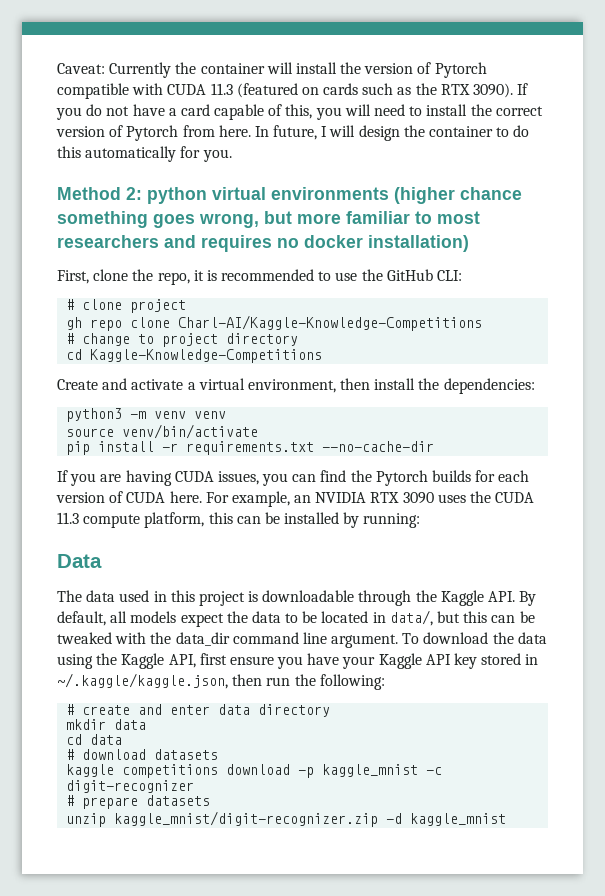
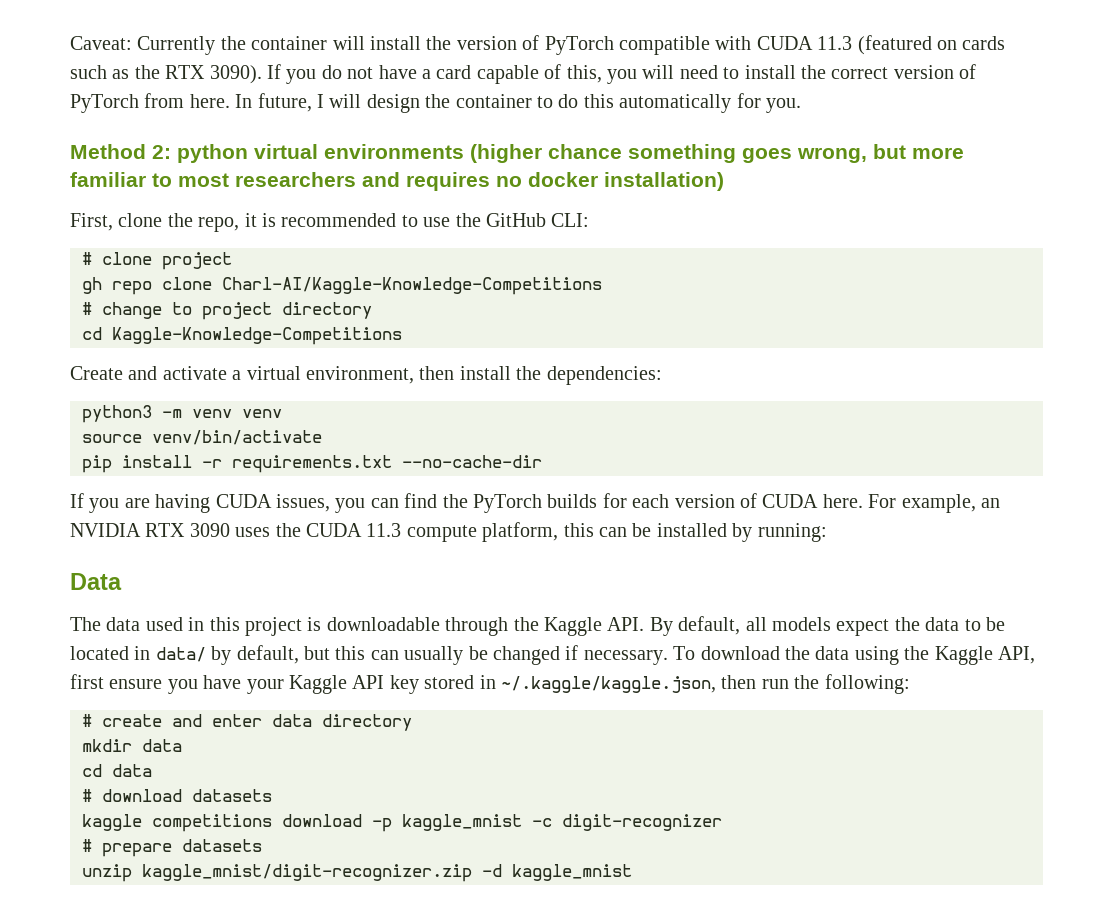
[434,62,487,78] Pytorch -> [544,36,614,55] PyTorch
[126,125,179,141] Pytorch -> [70,94,139,113] PyTorch
[375,470,428,486] Pytorch -> [472,494,542,513] PyTorch
[389,610,535,626] [57,632,399,648] data/, but this can be tweaked with the data_dir command line argument. -> [155,645,668,665] data/ by default, but this can usually be changed if necessary.

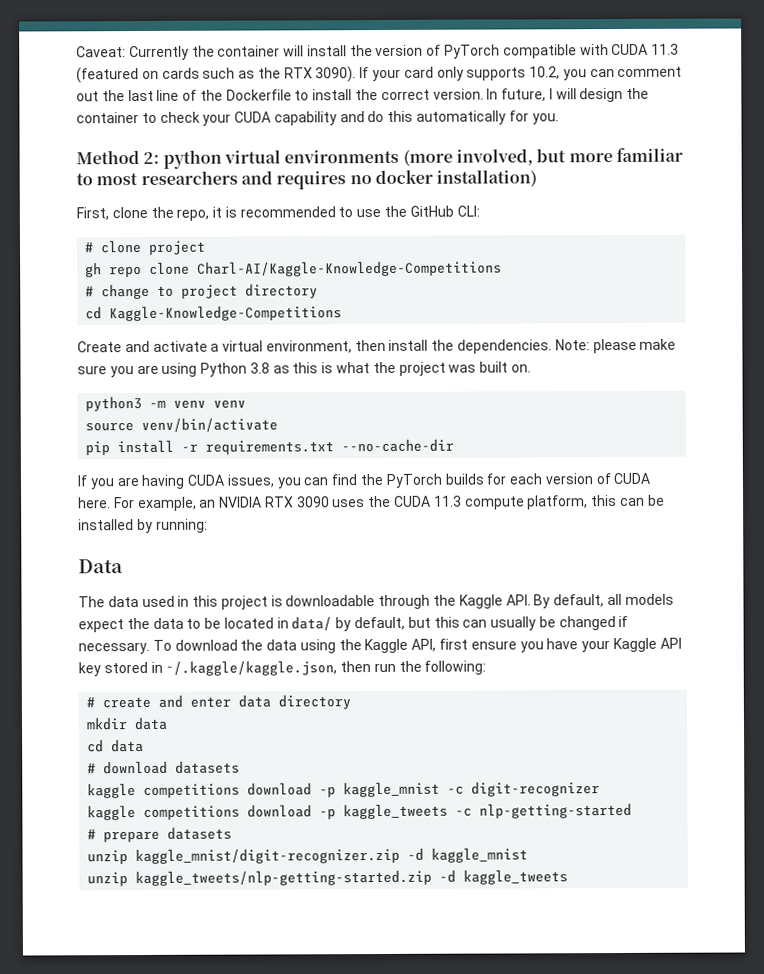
[286,64,977,84] [70,93,230,113] you do not have a card capable of this, you will need to install the correct version of PyTorch from here. -> [372,66,683,82] [76,88,484,102] your card only supports 10.2, you can comment out the last line of the Dockerfile to install the correct version.
(553, 102) none -> [159,111,365,126] check your CUDA capability and
[470,144,867,163] (higher chance something goes wrong, -> [402,148,533,167] (more involved,
[546,366,662,385] dependencies: -> [457,338,677,354] [77,361,531,378] dependencies. Note: please make sure you are using Python 3.8 as this is what the project was built on.
(722, 822) none -> [87,802,633,821] // kaggle competitions download -p kaggle_tweets -c nlp-getting-started
(632, 872) none -> [87,869,569,887] // unzip kaggle_tweets/nlp-getting-started.zip -d kaggle_tweets

